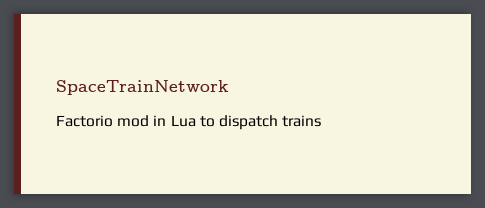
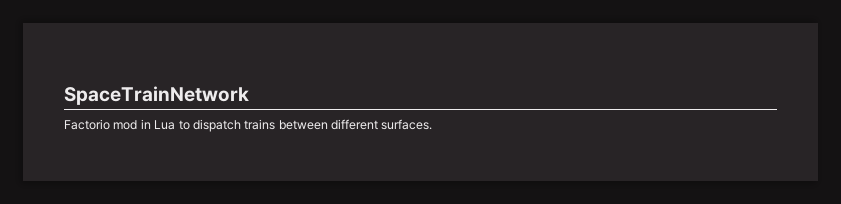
(322, 121) none -> [278,119,433,130] between different surfaces.

